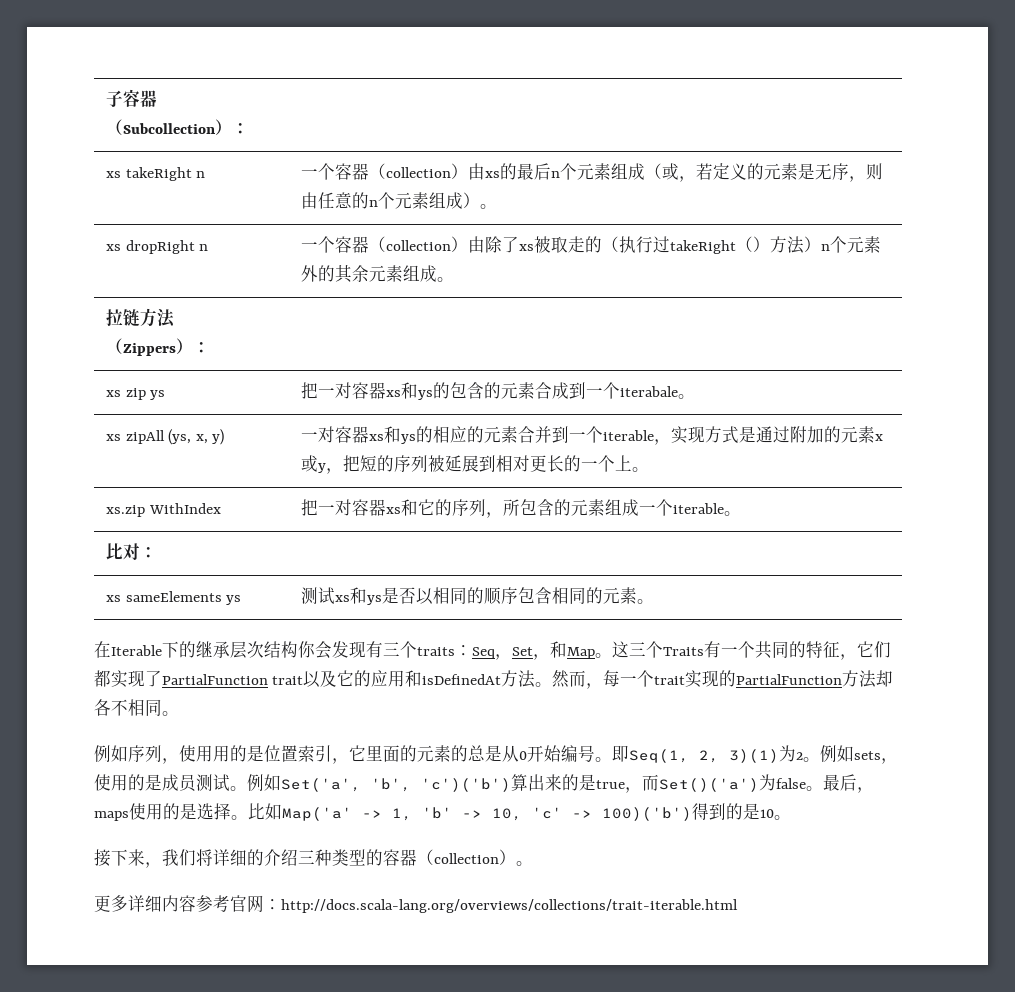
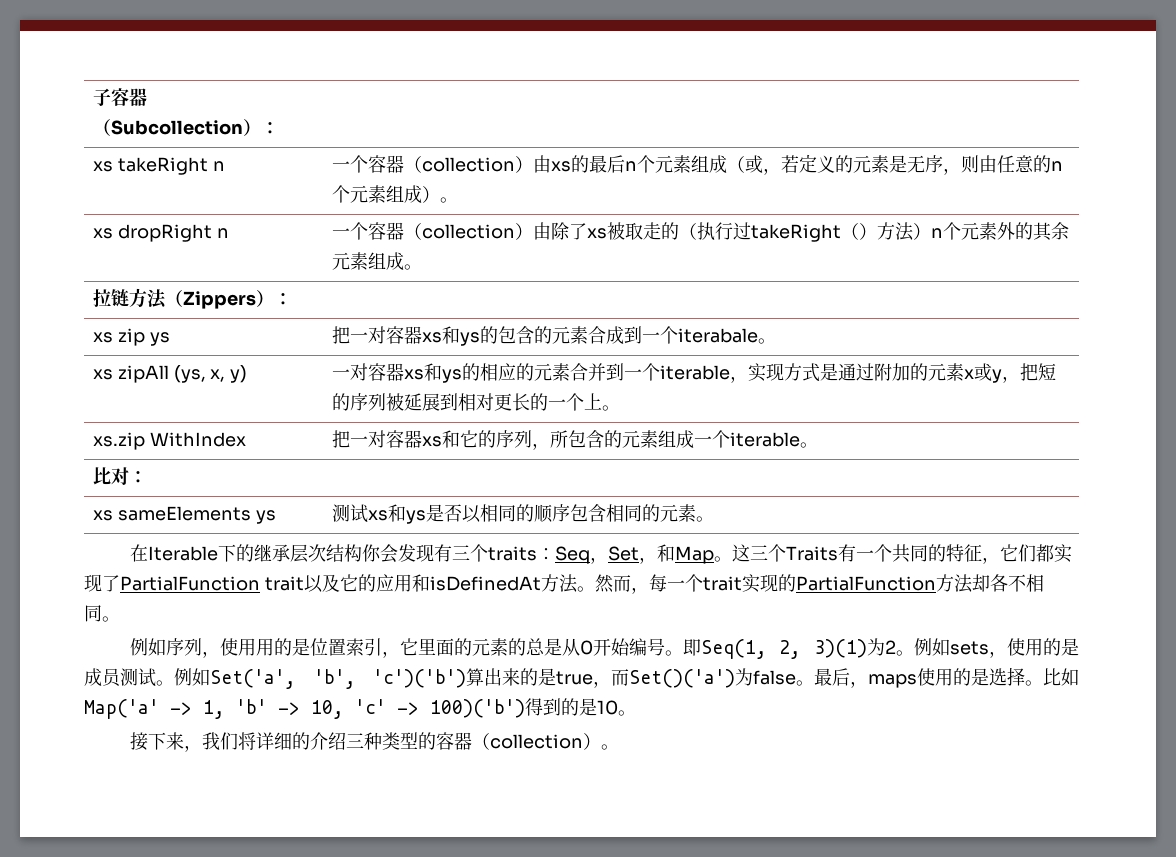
[94,895,738,913] // 更多详细内容参考官网：http://docs.scala-lang.org/overviews/collections/trait-iterable.html -> (619, 747) none

